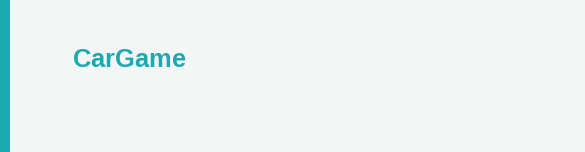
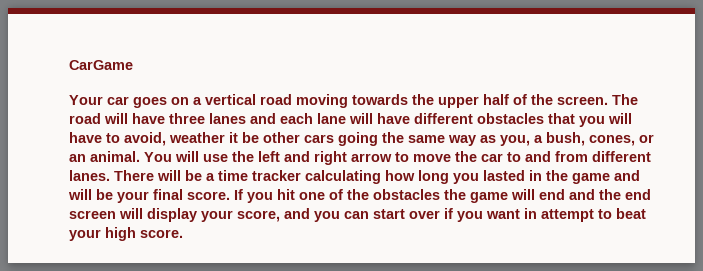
(186, 58) none -> [69,94,638,108] [69,113,632,127] [69,132,654,146] [69,151,651,165] [69,170,640,184] [68,189,651,203] [69,208,646,222] [69,227,183,241] // Your car goes on a vertical road moving towards the upper half of the screen. The road will have three lanes and each lane will have different obstacles that you will have to avoid, weather it be other cars going the same way as you, a bush, cones, or an animal. You will use the left and right arrow to move the car to and from different lanes. There will be a time tracker calculating how long you lasted in the game and will be your final score. If you hit one of the obstacles the game will end and the end screen will display your score, and you can start over if you want in attempt to beat your high score.

